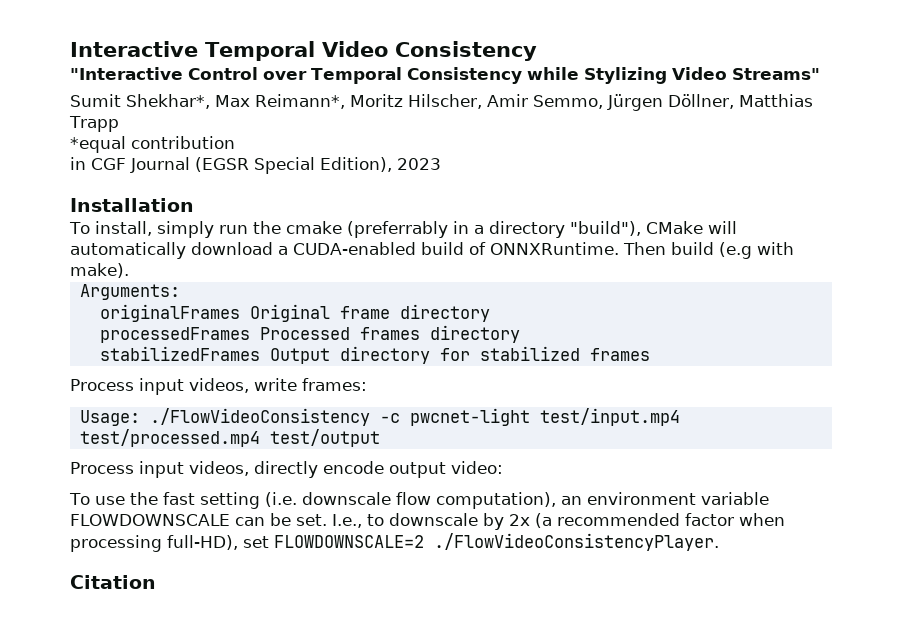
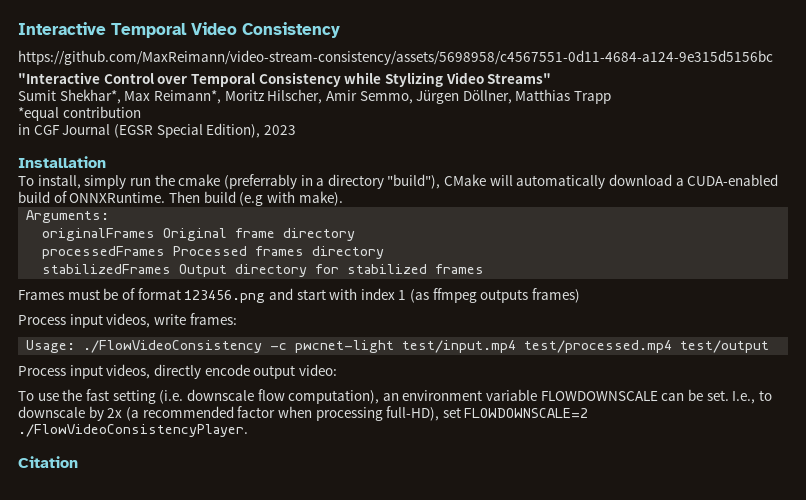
(537, 51) none -> [18,50,773,65] // https://github.com/MaxReimann/video-stream-consistency/assets/5698958/c4567551-0d11-4684-a124-9e315d5156bc
(650, 354) none -> [18,288,581,303] // Frames must be of format 123456.png and start with index 1 (as ffmpeg outputs frames)

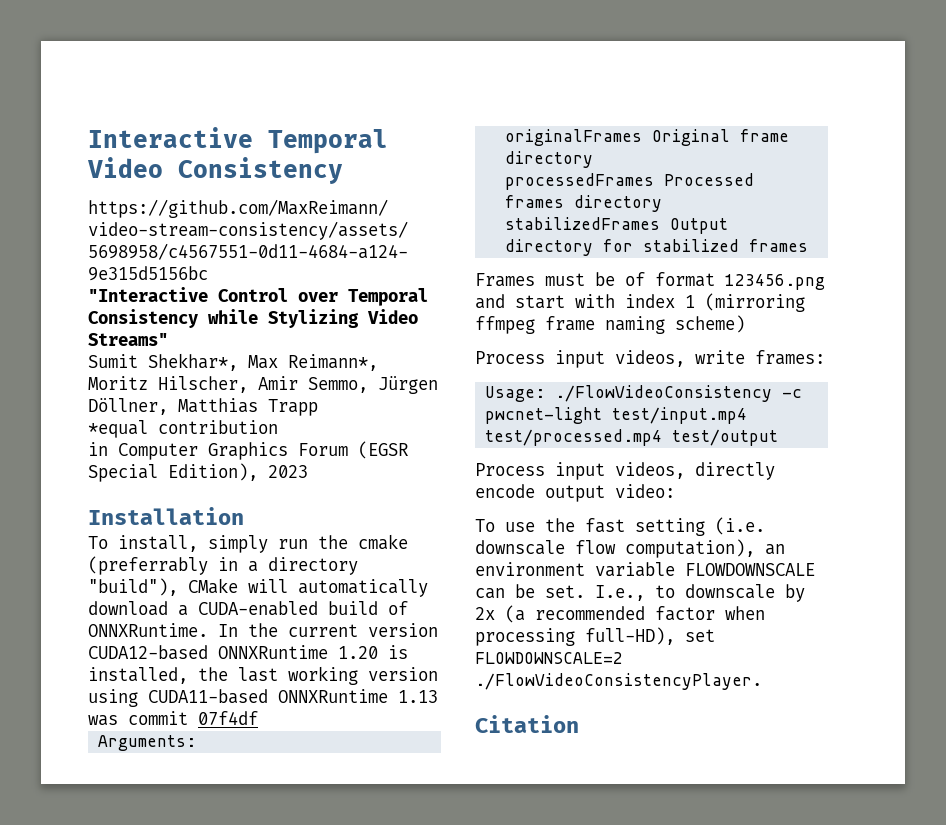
[33,124,111,135] CGF Journal -> [118,442,348,460] Computer Graphics Forum
[168,191,343,206] Then build (e.g with make). -> [218,623,438,637] [88,645,408,660] [88,666,438,685] [88,689,438,707] [88,711,258,726] In the current version CUDA12-based ONNXRuntime 1.20 is installed, the last working version using CUDA11-based ONNXRuntime 1.13 was commit 07f4df
[410,288,581,303] (as ffmpeg outputs frames) -> [705,293,805,312] [475,315,745,334] (mirroring ffmpeg frame naming scheme)

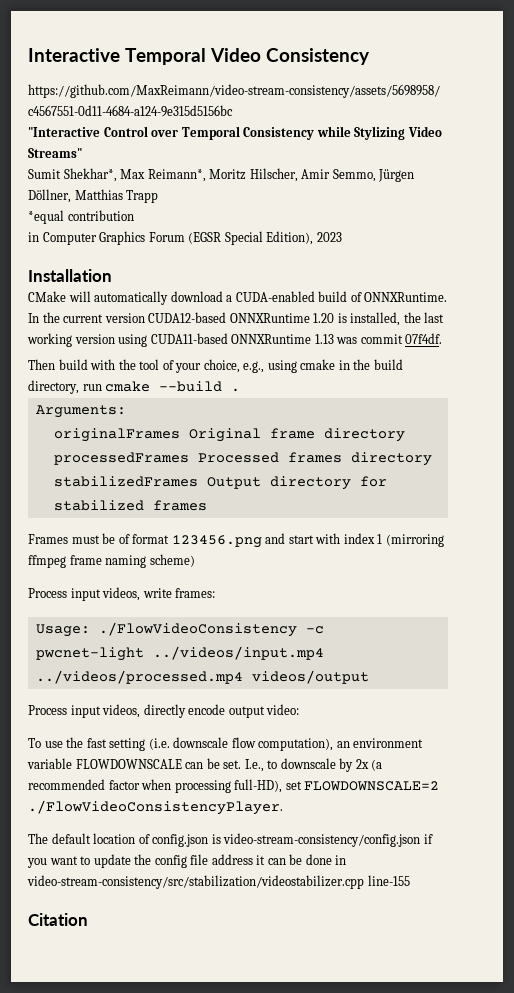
[88,534,408,553] [88,556,358,575] [88,578,178,596] To install, simply run the cmake (preferrably in a directory "build"), -> (112, 275) none
[198,711,258,725] 07f4df -> [405,333,443,344] [28,359,403,373] [28,380,241,394] 07f4df. // Then build with the tool of your choice, e.g., using cmake in the build directory, run cmake --build .
[612,407,748,424] [485,429,779,446] test/input.mp4 test/processed.mp4 test/output -> [152,646,324,660] [35,670,369,684] ../videos/input.mp4 ../videos/processed.mp4 videos/output
(762, 681) none -> [28,833,433,847] [27,854,347,868] [27,875,410,889] // The default location of config.json is video-stream-consistency/config.json if you want to update the config file address it can be done in video-stream-consistency/src/stabilization/videostabilizer.cpp line-155

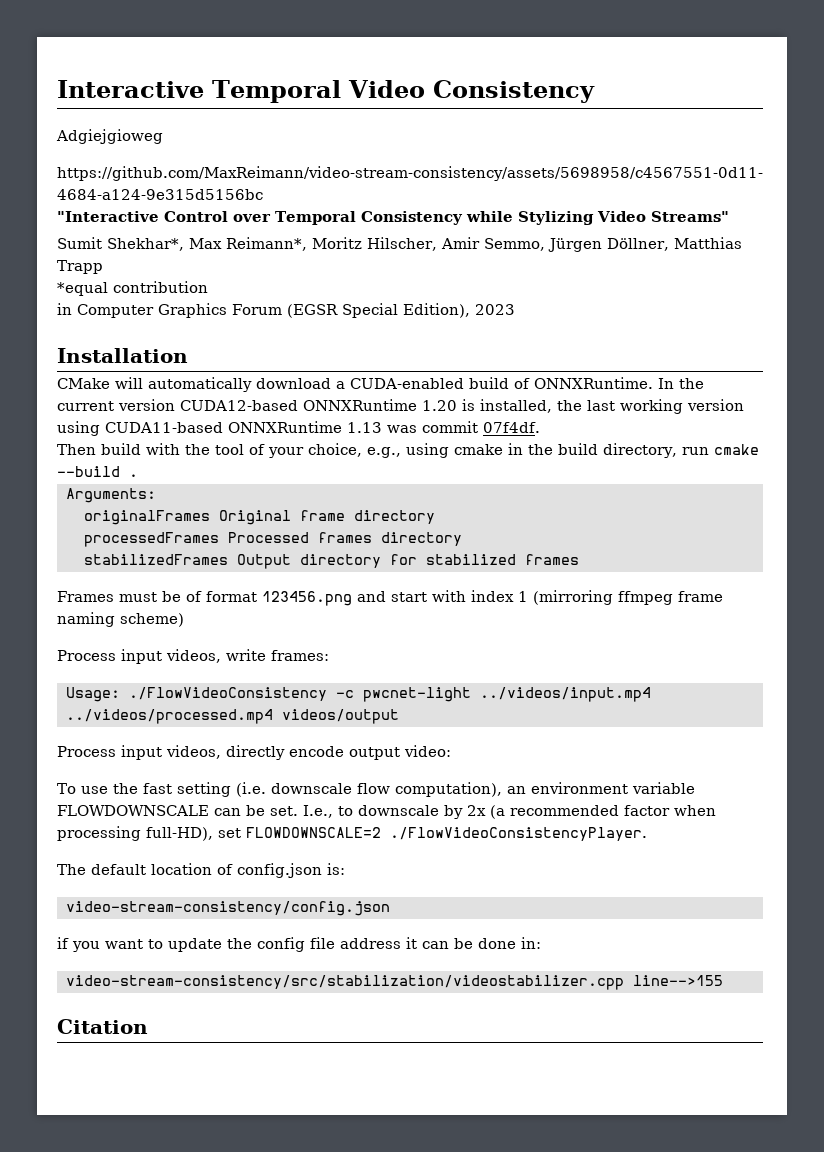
(371, 56) none -> [56,129,163,144] // Adgiejgioweg
[211,834,221,844] is -> [327,863,345,875] is: //
(421, 840) none -> (390, 908) //
[335,855,347,865] [27,875,410,889] in video-stream-consistency/src/stabilization/videostabilizer.cpp line-155 -> [521,937,541,949] [66,975,723,990] in: // video-stream-consistency/src/stabilization/videostabilizer.cpp line-->155

